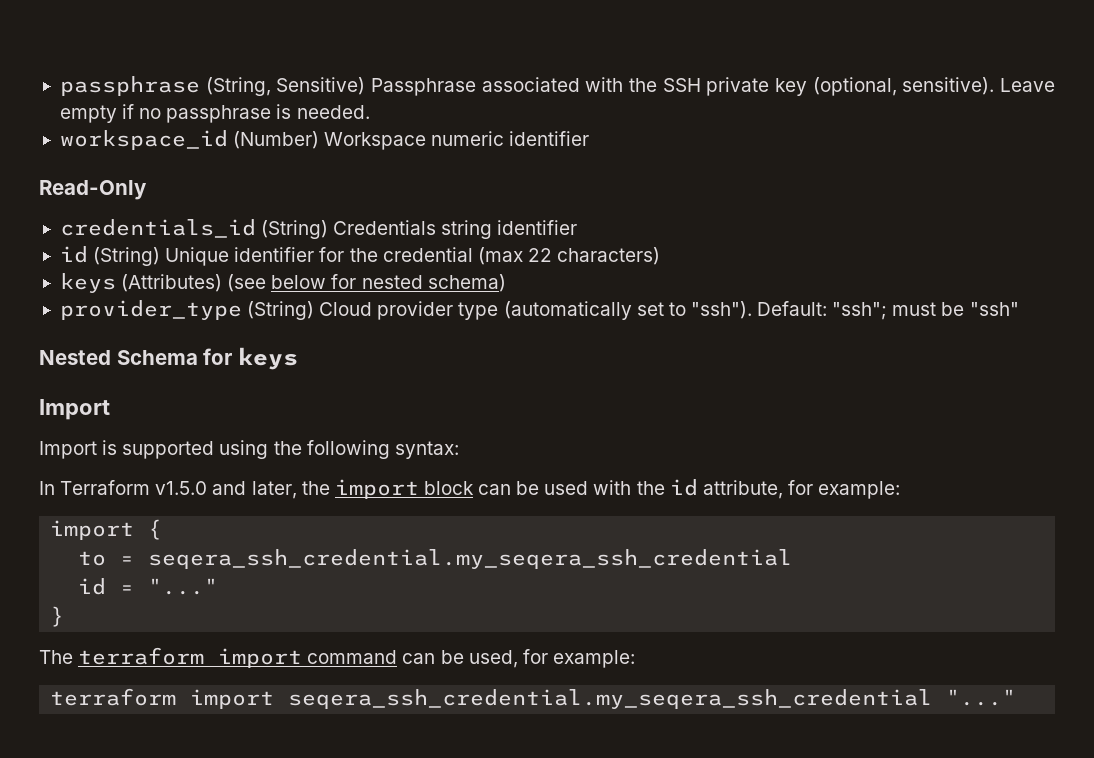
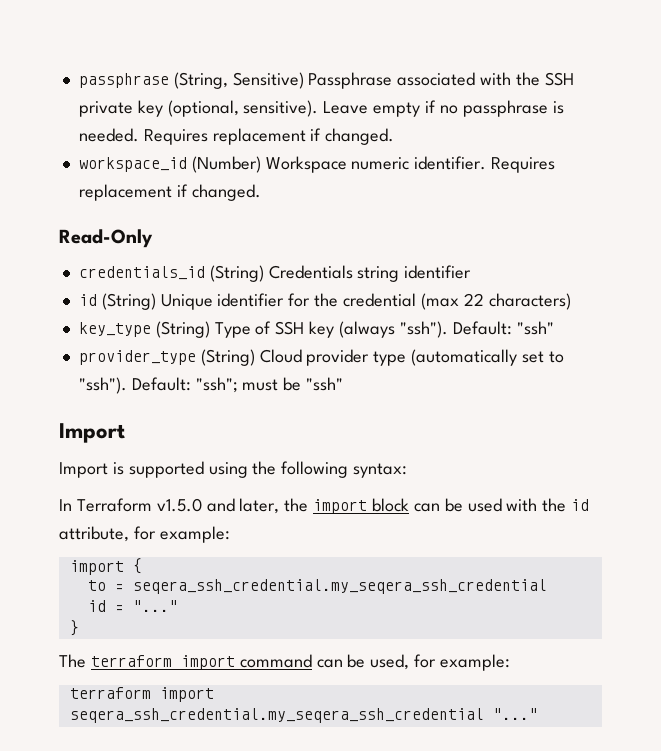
(370, 112) none -> [143,128,395,145] Requires replacement if changed.
[509,131,590,146] identifier -> [414,156,556,173] [78,184,261,201] identifier. Requires replacement if changed.
[59,273,506,293] keys (Attributes) (see below for nested schema) -> [78,321,554,338] key_type (String) Type of SSH key (always "ssh"). Default: "ssh"
[39,347,298,370] // Nested Schema for keys -> (344, 384) none

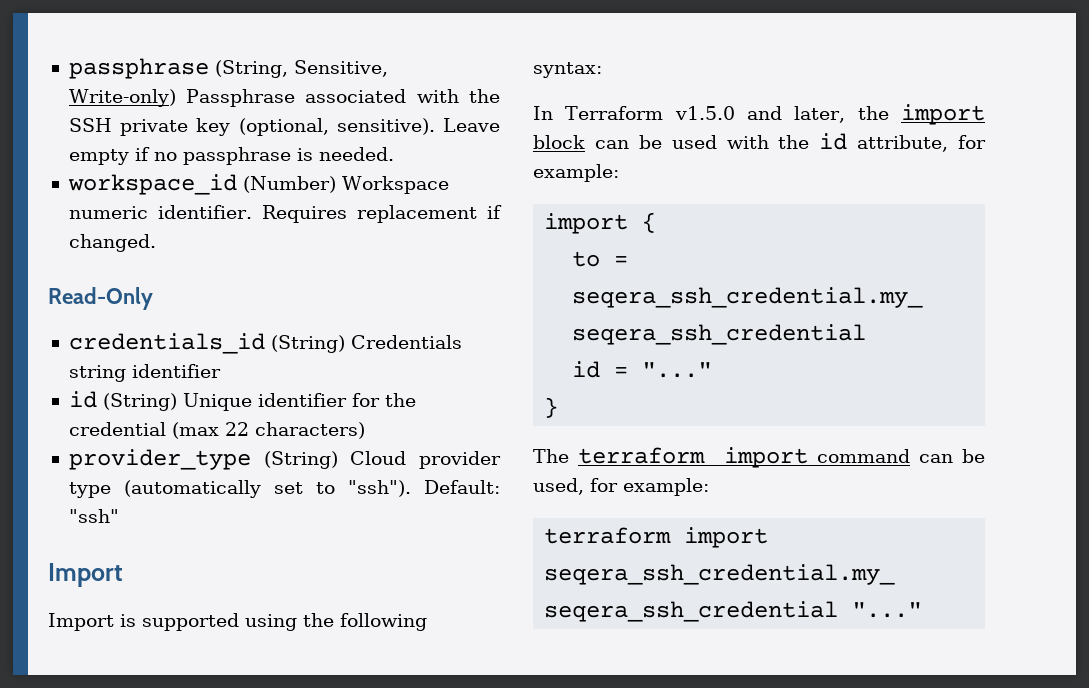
[232,72,304,89] Sensitive) -> [293,60,388,77] [68,89,176,107] Sensitive, Write-only)
[143,128,395,145] Requires replacement if changed. -> (394, 154) none
[78,321,554,338] // key_type (String) Type of SSH key (always "ssh"). Default: "ssh" -> (365, 430) none
[195,377,302,393] "ssh"; must be -> (500, 487) none

